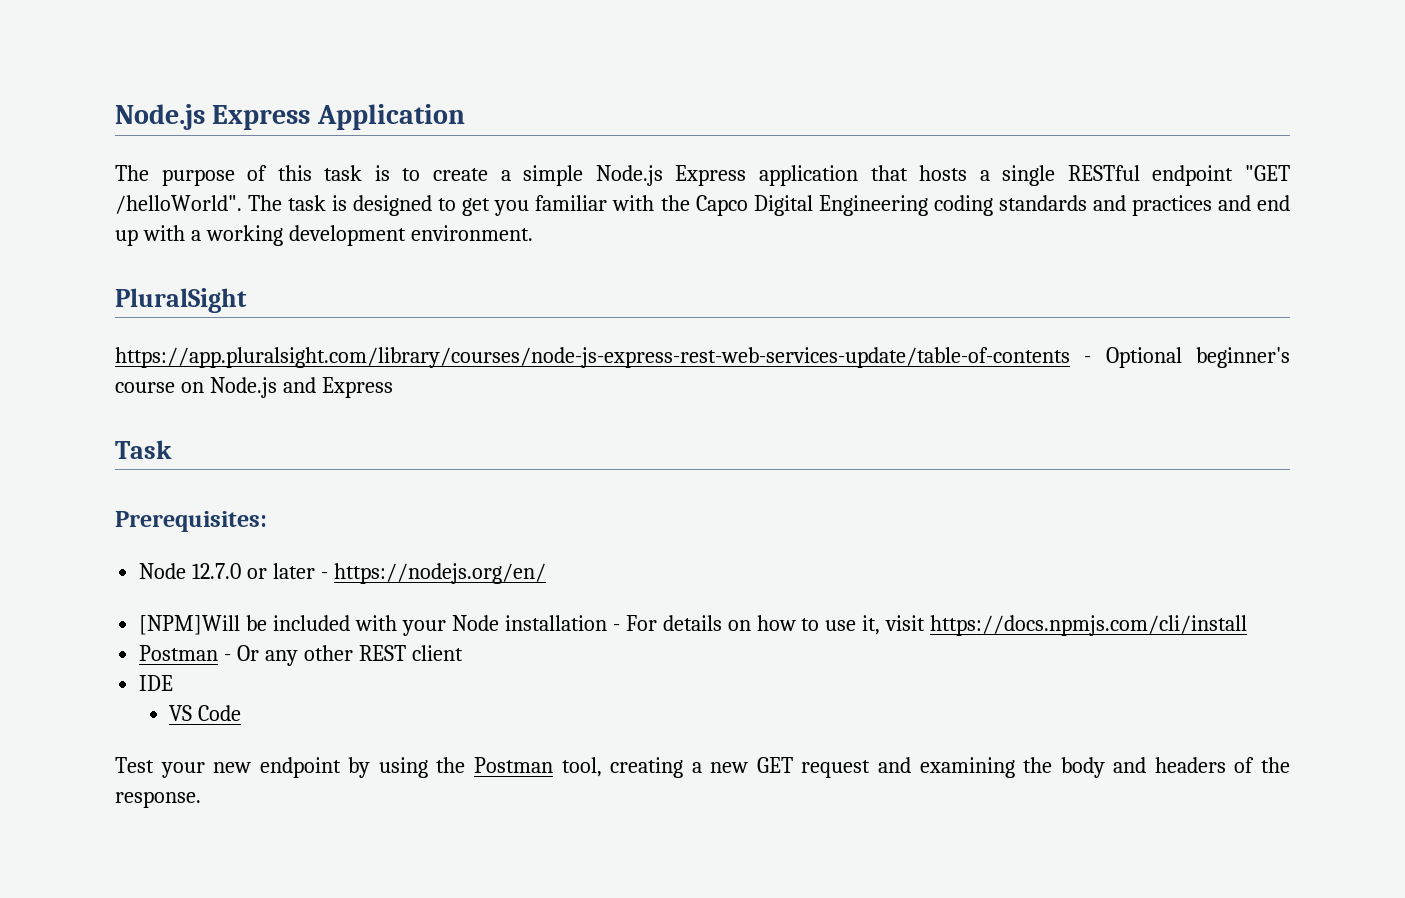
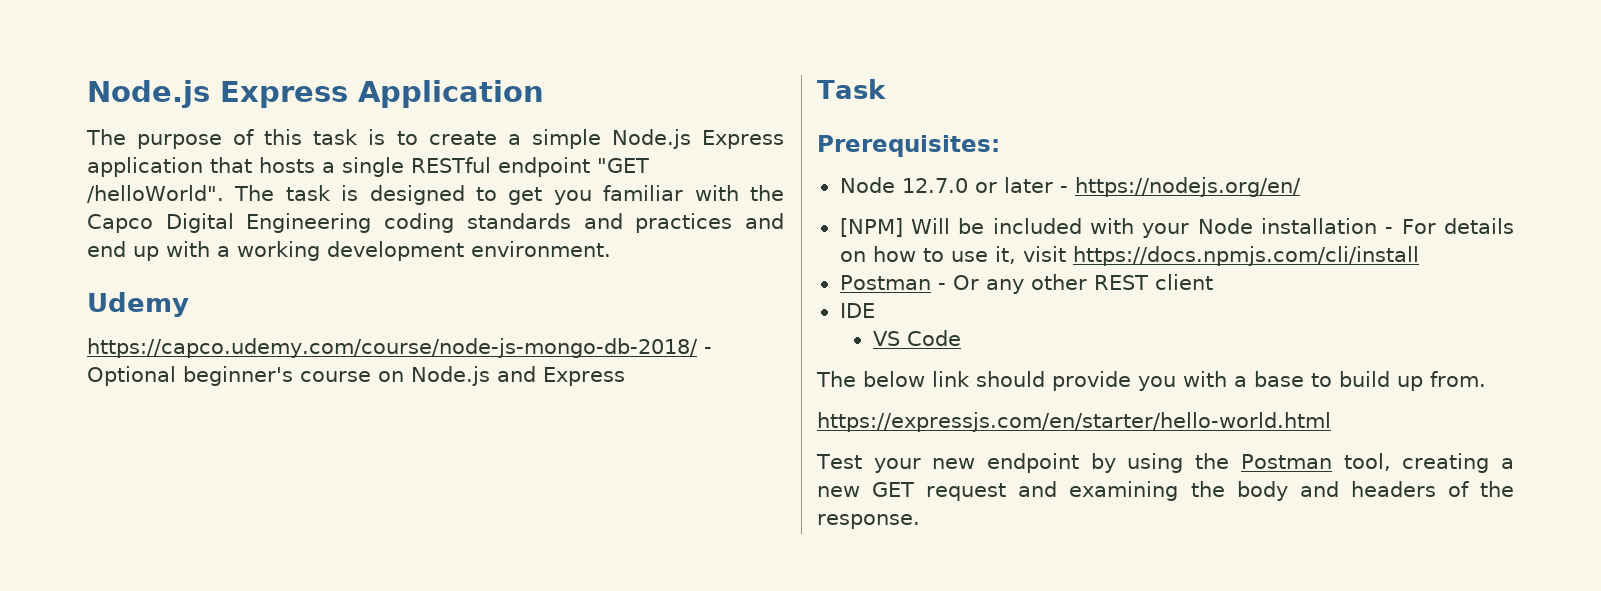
[115,288,247,313] [115,347,1070,368] PluralSight // https://app.pluralsight.com/library/courses/node-js-express-rest-web-services-update/table-of-contents -> [87,292,189,317] [87,338,698,358] Udemy // https://capco.udemy.com/course/node-js-mongo-db-2018/
[139,615,241,635] [NPM]Will -> [839,218,950,237] [NPM] Will
(242, 713) none -> [816,371,1486,391] [817,412,1331,432] // The below link should provide you with a base to build up from. // https://expressjs.com/en/starter/hello-world.html

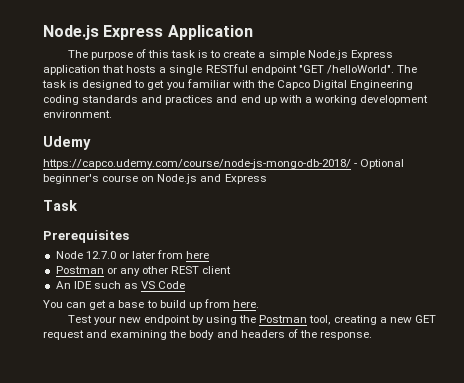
[817,135,1000,157] Prerequisites: -> [43,230,129,243] Prerequisites
[1059,177,1301,197] [839,218,1514,238] [839,246,1419,266] [839,275,979,290] - https://nodejs.org/en/ // [NPM] Will be included with your Node installation - For details on how to use it, visit https://docs.npmjs.com/cli/install // Postman - Or -> [157,250,210,259] [55,266,117,274] from here // Postman or
(1213, 282) none -> [55,281,71,289] An
(875, 310) // -> [93,281,138,289] such as
[816,371,1227,391] The below link should provide you with -> [43,300,107,310] You can get
[1430,371,1486,387] [817,412,1331,432] from. // https://expressjs.com/en/starter/hello-world.html -> [203,299,259,308] from here.

